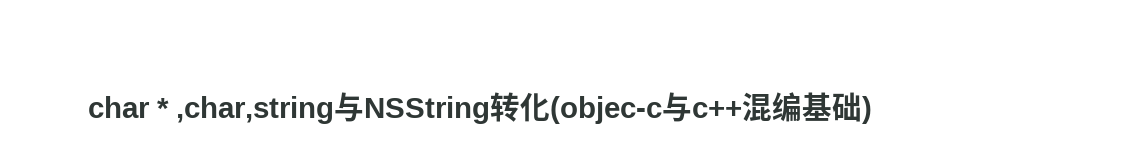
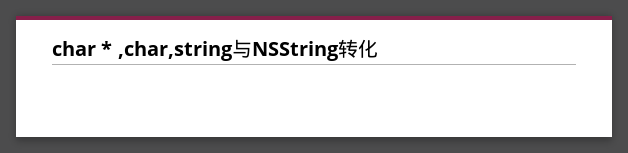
[550,92,872,124] (objec-c与c++混编基础) -> (378, 48) none

